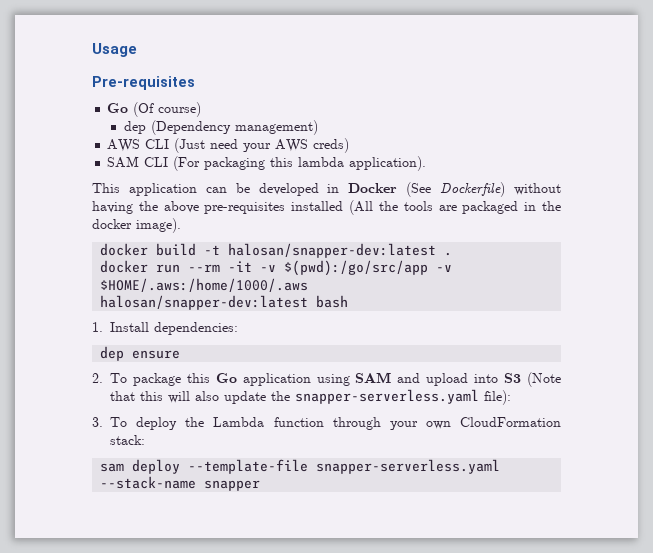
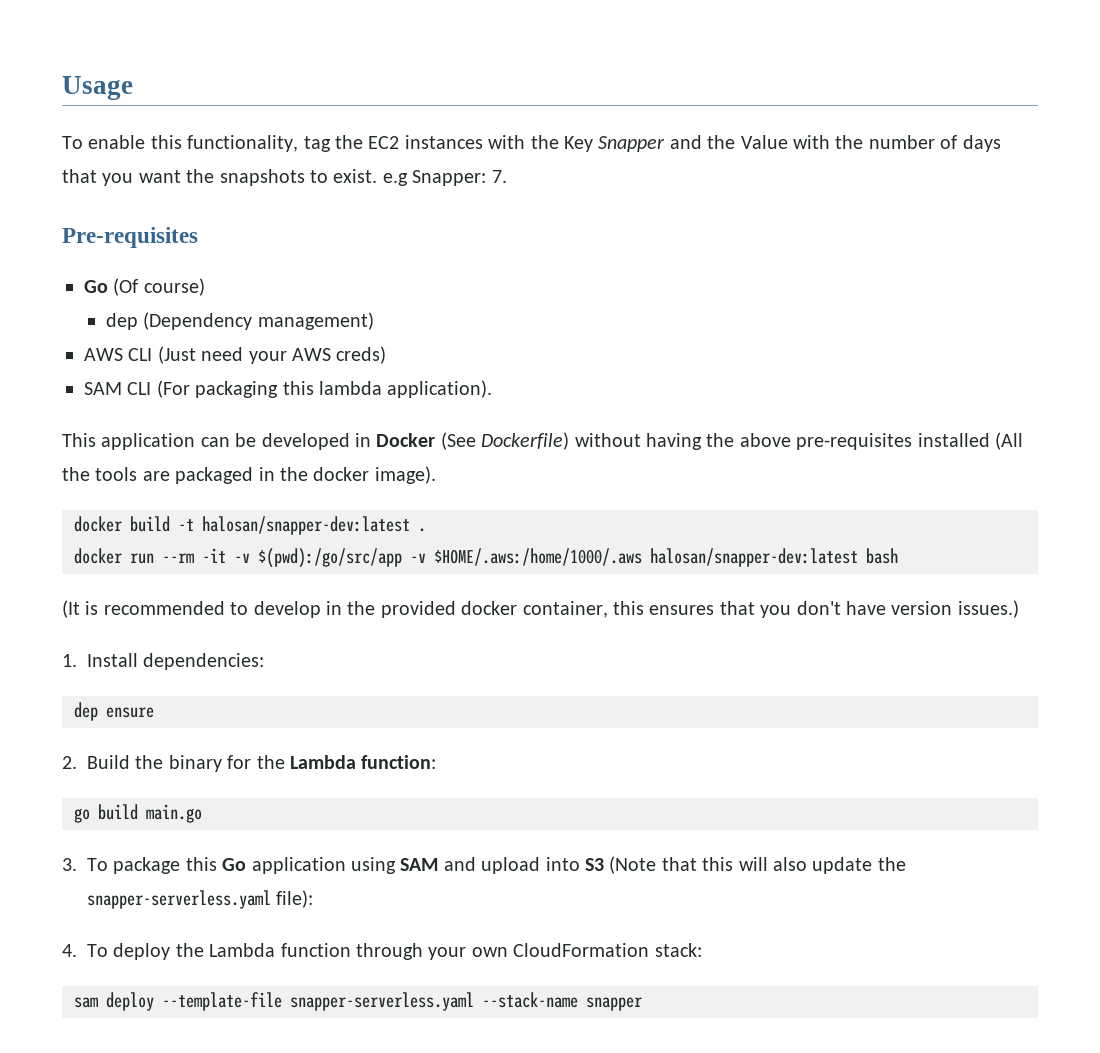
(137, 50) none -> [62,135,1001,152] [62,169,507,186] // To enable this functionality, tag the EC2 instances with the Key Snapper and the Value with the number of days that you want the snapshots to exist. e.g Snapper: 7.
(309, 285) // -> (642, 557) none
(349, 301) none -> [62,600,1019,618] // (It is recommended to develop in the provided docker container, this ensures that you don't have version issues.)
(103, 378) none -> [87,755,437,772] [74,804,202,823] [62,858,77,871] Build the binary for the Lambda function: // go build main.go // 3.
[92,417,103,427] 3. -> [62,944,77,957] 4.

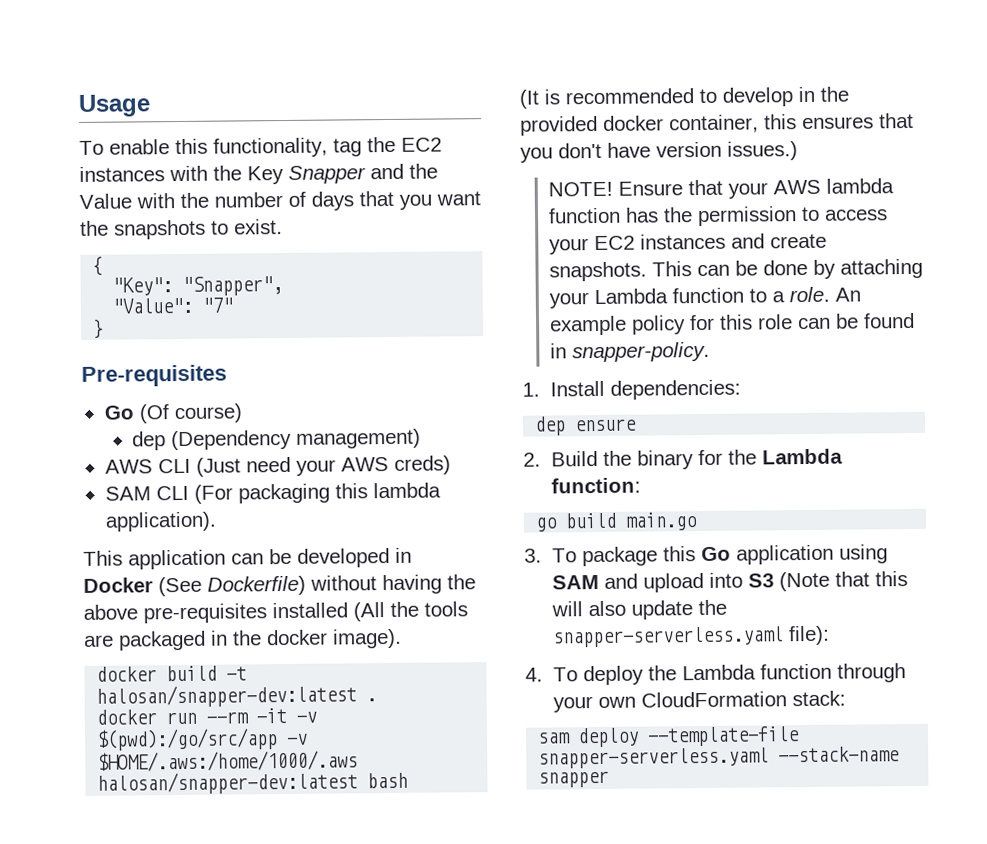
[382,170,507,186] e.g Snapper: 7. -> [92,255,104,276] [112,276,284,296] [112,297,234,314] [92,318,105,339] // { // "Key": "Snapper", // "Value": "7" // }
(1019, 609) none -> [547,178,894,199] [547,206,888,227] [548,233,827,255] [548,258,923,282] [548,286,861,309] [548,312,915,336] [549,341,710,363] // NOTE! Ensure that your AWS lambda function has the permission to access your EC2 instances and create snapshots. This can be done by attaching your Lambda function to a role. An example policy for this role can be found in snapper-policy.

